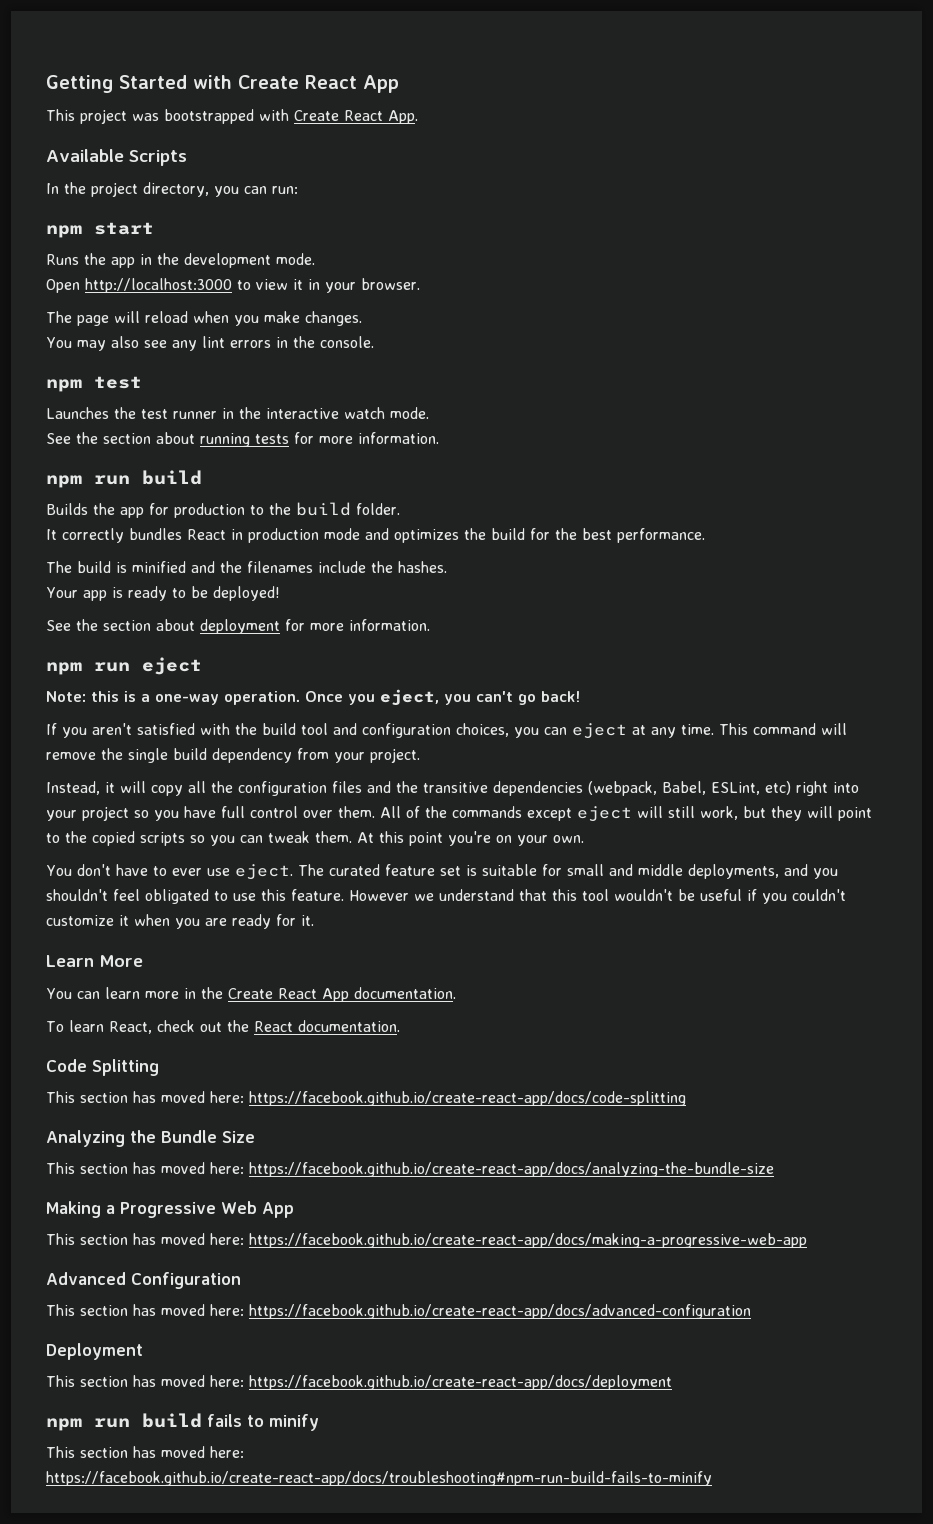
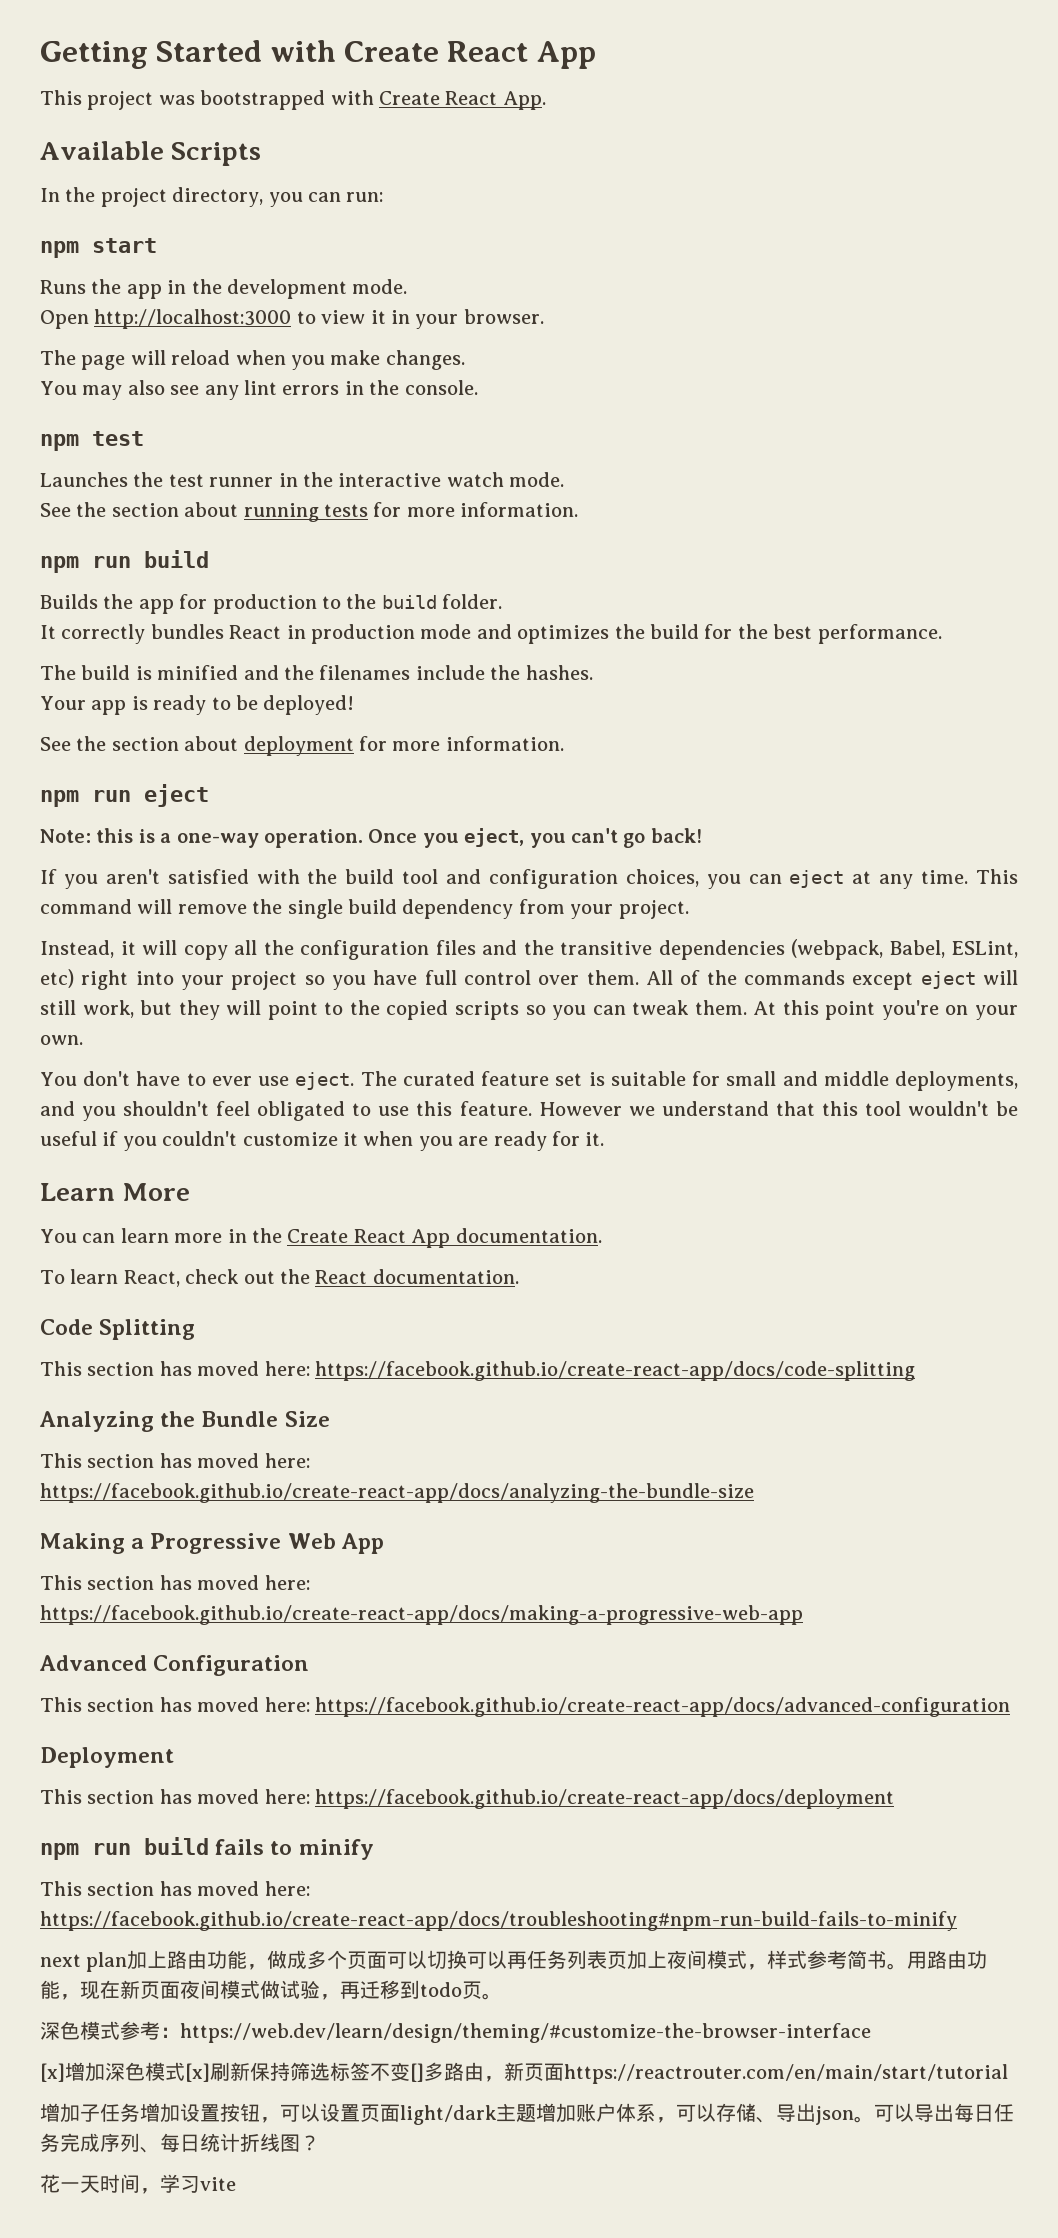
(712, 1478) none -> [40,1950,988,1972] [40,1980,502,2000] [40,2021,871,2043] [40,2062,1008,2084] [40,2103,1014,2125] [40,2133,320,2153] [40,2174,236,2194] // next plan加上路由功能，做成多个页面可以切换可以再任务列表页加上夜间模式，样式参考简书。用路由功能，现在新页面夜间模式做试验，再迁移到todo页。 // 深色模式参考：https://web.dev/learn/design/theming/#customize-the-browser-interface // [x]增加深色模式[x]刷新保持筛选标签不变[]多路由，新页面https://reactrouter.com/en/main/start/tutorial // 增加子任务增加设置按钮，可以设置页面light/dark主题增加账户体系，可以存储、导出json。可以导出每日任务完成序列、每日统计折线图？ // 花一天时间，学习vite

